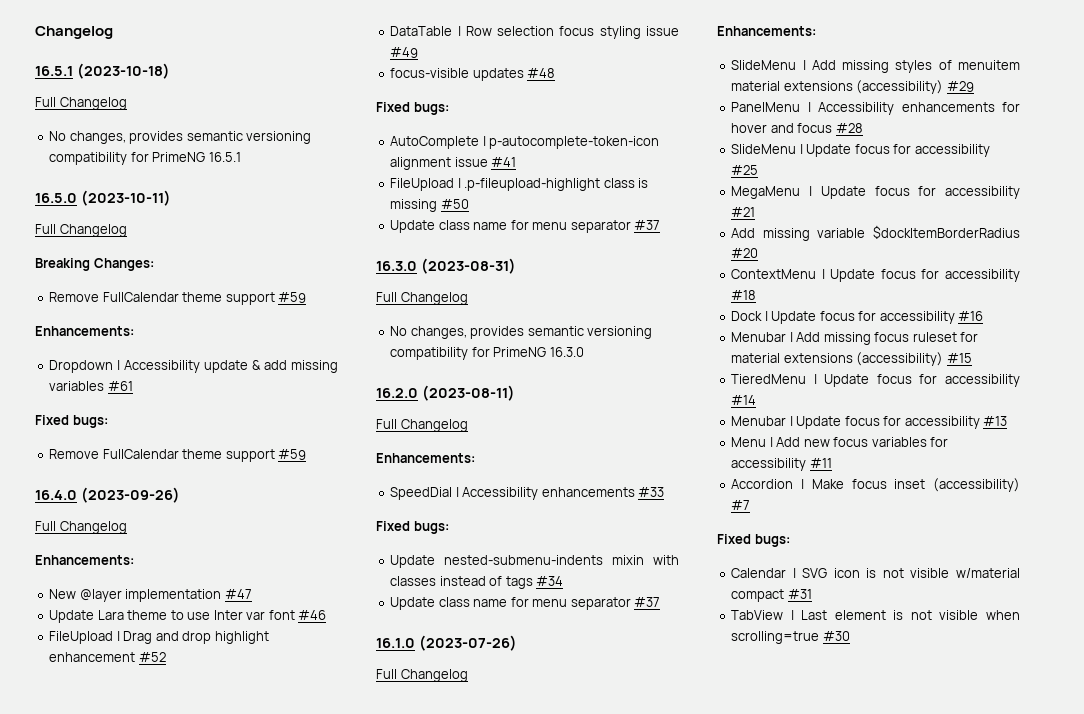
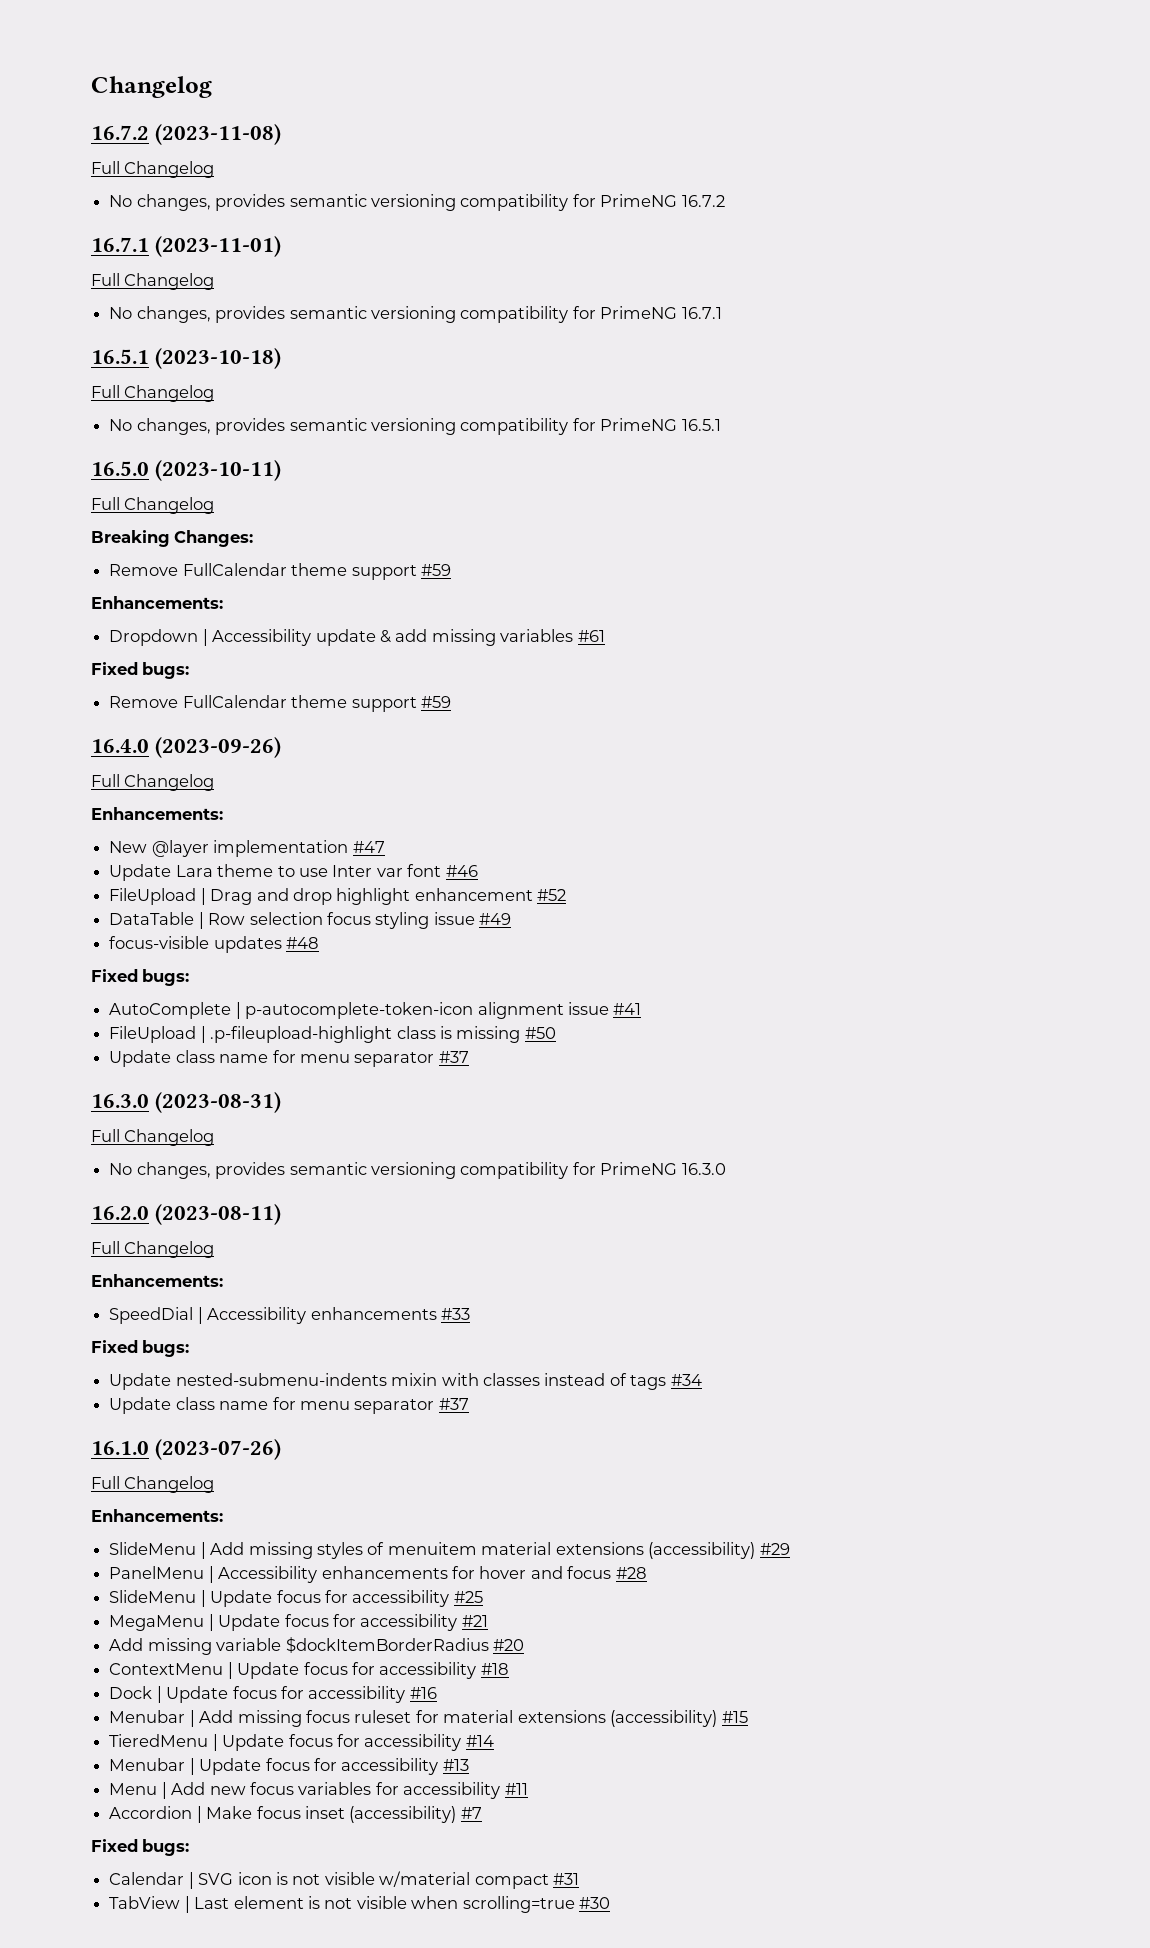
[35,26,113,39] Changelog -> [91,76,212,98] [91,124,282,145] [91,161,215,178] [109,194,725,211] [91,236,282,257] [91,273,215,290] [109,306,722,323] Changelog // 16.7.2 (2023-11-08) // Full Changelog // No changes, provides semantic versioning compatibility for PrimeNG 16.7.2 // 16.7.1 (2023-11-01) // Full Changelog // No changes, provides semantic versioning compatibility for PrimeNG 16.7.1

